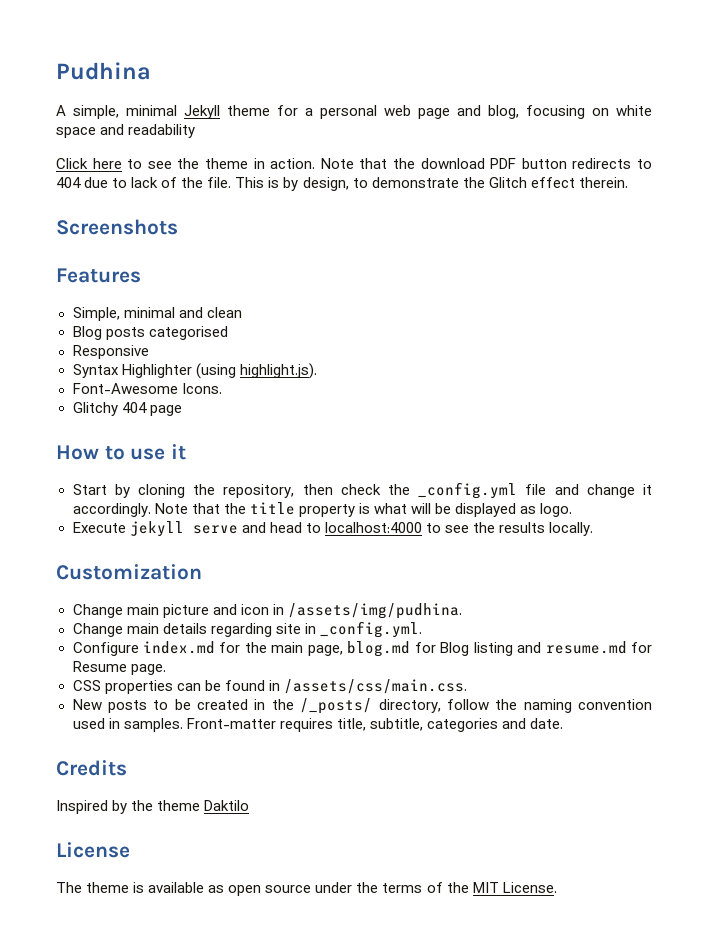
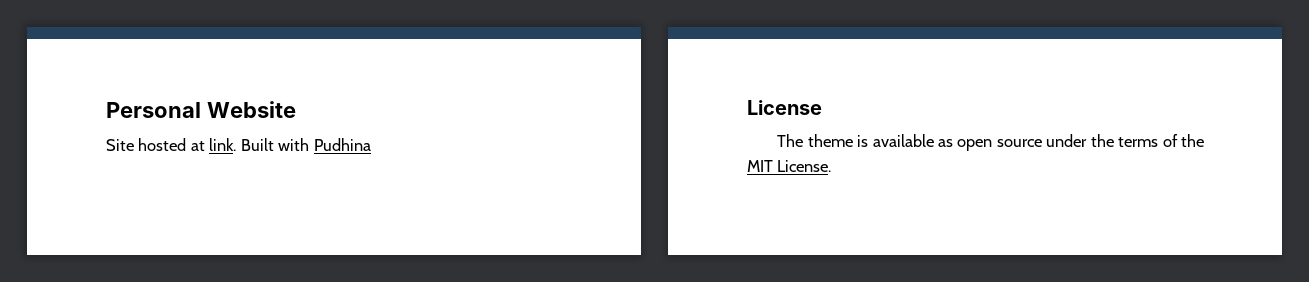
[56,62,151,80] [56,105,652,119] [56,124,196,138] [56,158,653,169] [56,177,628,191] [56,219,178,235] [56,268,141,283] [72,307,242,321] [72,326,228,340] [72,345,149,359] [72,363,317,379] [72,383,222,394] [72,402,182,416] [56,444,187,460] [72,482,652,499] [72,502,573,517] [72,521,594,537] [56,564,202,580] [72,603,462,619] [72,621,422,638] [72,641,652,657] [72,661,166,675] [72,679,467,694] [72,698,652,714] [72,718,563,732] [56,760,127,776] [56,800,250,814] Pudhina // A simple, minimal Jekyll theme for a personal web page and blog, focusing on white space and readability // Click here to see the theme in action. Note that the download PDF button redirects to 404 due to lack of the file. This is by design, to demonstrate the Glitch effect therein. // Screenshots // Features // Simple, minimal and clean // Blog posts categorised // Responsive // Syntax Highlighter (using highlight.js). // Font-Awesome Icons. // Glitchy 404 page // How to use it // Start by cloning the repository, then check the _config.yml file and change it accordingly. Note that the title property is what will be displayed as logo. // Execute jekyll serve and head to localhost:4000 to see the results locally. // Customization // Change main picture and icon in /assets/img/pudhina. // Change main details regarding site in _config.yml. // Configure index.md for the main page, blog.md for Blog listing and resume.md for Resume page. // CSS properties can be found in /assets/css/main.css. // New posts to be created in the /_posts/ directory, follow the naming convention used in samples. Front-matter requires title, subtitle, categories and date. // Credits // Inspired by the theme Daktilo -> [106,101,296,118] [106,138,371,151] Personal Website // Site hosted at link. Built with Pudhina

